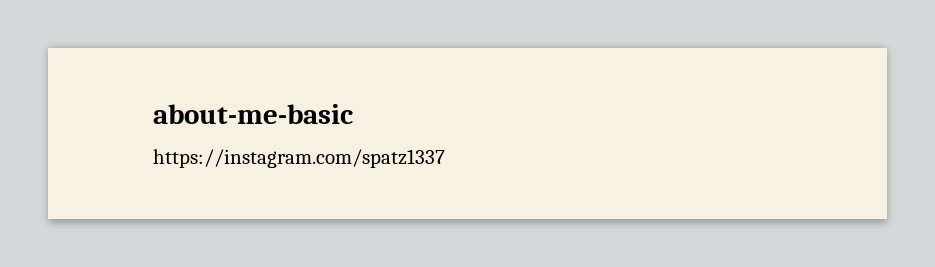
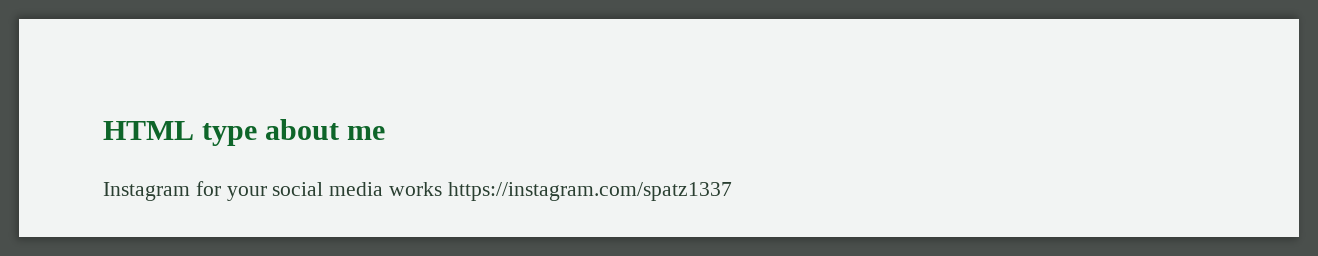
[153,104,353,124] about-me-basic // -> [103,119,386,146] [103,181,443,201] HTML type about me // Instagram for your social media works

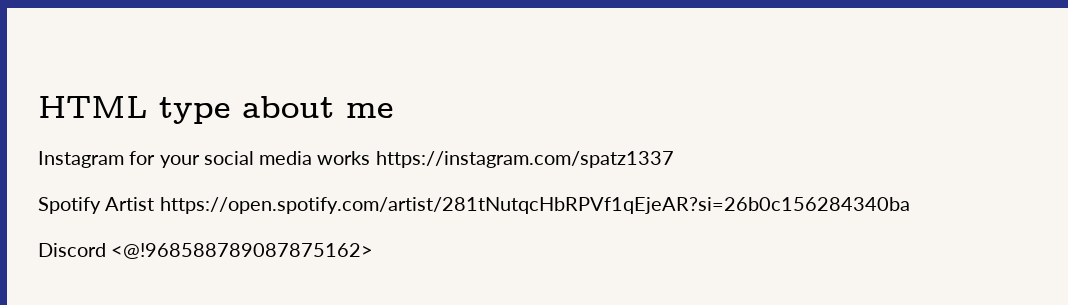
(732, 191) none -> [38,197,910,214] [38,243,374,259] // Spotify Artist https://open.spotify.com/artist/281tNutqcHbRPVf1qEjeAR?si=26b0c156284340ba // Discord <@!968588789087875162>

